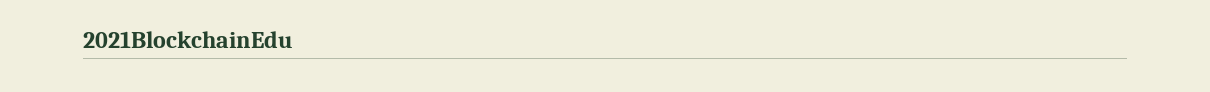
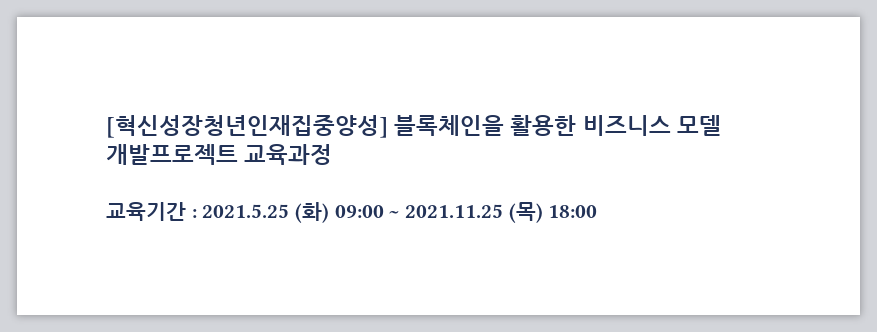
[83,31,293,48] 2021BlockchainEdu -> [106,115,721,138] [106,144,333,165] [106,202,598,223] [혁신성장청년인재집중양성] 블록체인을 활용한 비즈니스 모델 개발프로젝트 교육과정 // 교육기간 : 2021.5.25 (화) 09:00 ~ 2021.11.25 (목) 18:00

